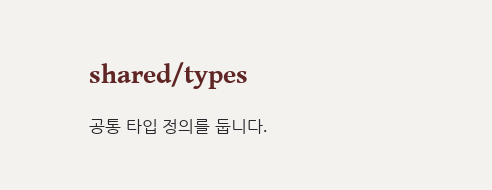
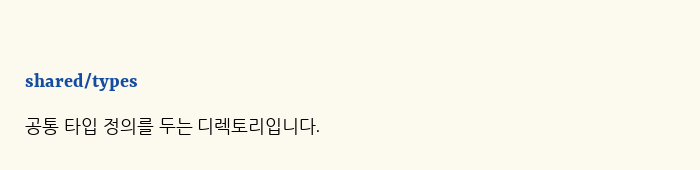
[214,119,267,134] 둡니다. -> [158,118,321,135] 두는 디렉토리입니다.

